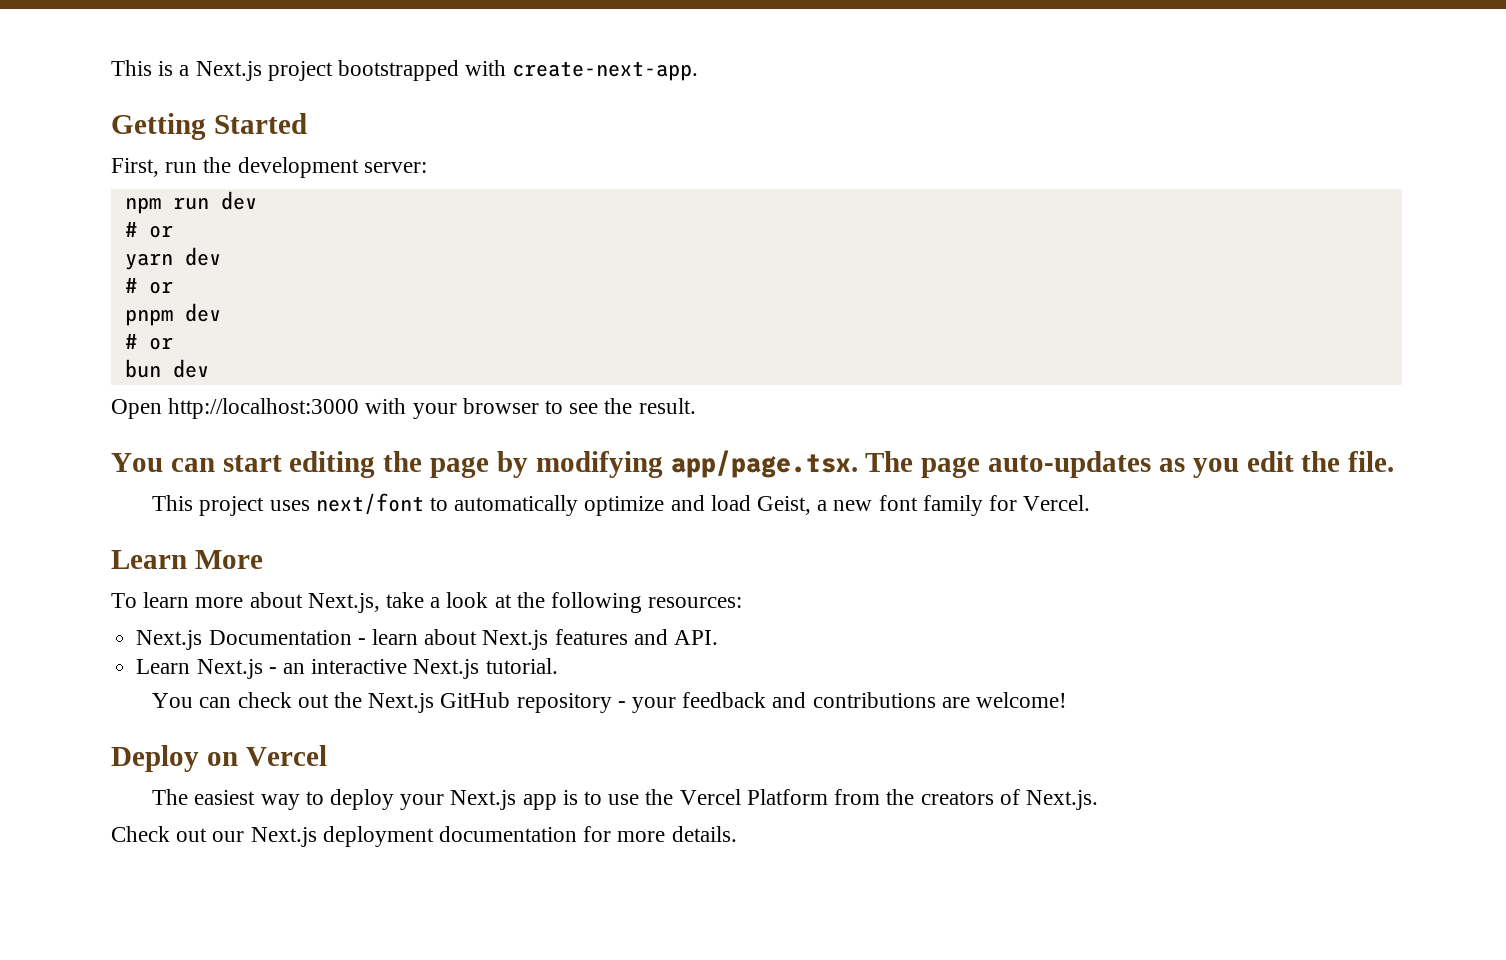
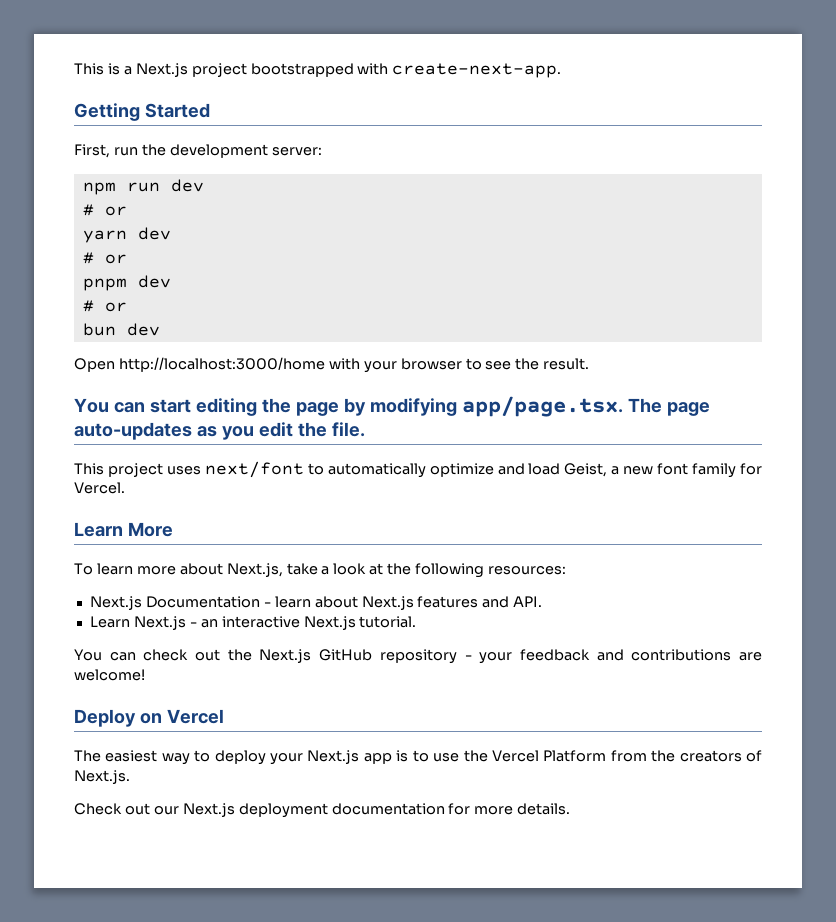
[168,398,360,419] http://localhost:3000 -> [118,357,325,372] http://localhost:3000/home

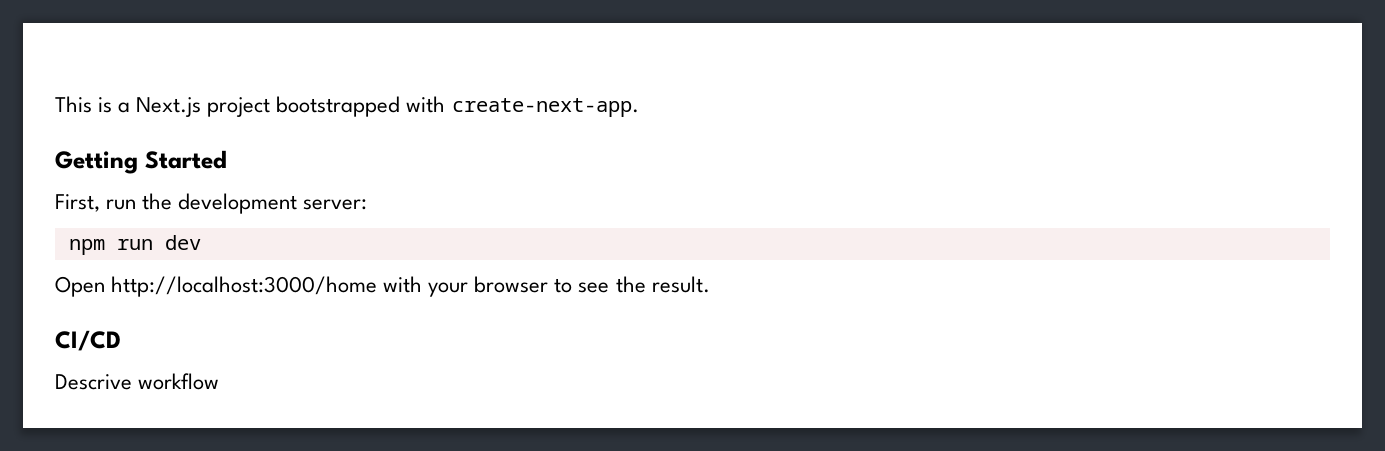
[82,204,127,216] [82,227,171,243] [82,252,127,264] [82,275,171,291] [82,300,127,312] [82,323,160,336] // # or // yarn dev // # or // pnpm dev // # or // bun dev -> (201, 242) none
[74,396,710,417] [74,422,365,440] [74,461,763,478] [74,482,125,494] [74,522,173,537] [74,563,567,578] [89,596,543,610] [89,616,417,630] [74,649,763,664] [74,669,145,681] [74,709,224,727] [74,750,762,765] [74,770,130,784] [74,803,571,818] You can start editing the page by modifying app/page.tsx. The page auto-updates as you edit the file. // This project uses next/font to automatically optimize and load Geist, a new font family for Vercel. // Learn More // To learn more about Next.js, take a look at the following resources: // Next.js Documentation - learn about Next.js features and API. // Learn Next.js - an interactive Next.js tutorial. // You can check out the Next.js GitHub repository - your feedback and contributions are welcome! // Deploy on Vercel // The easiest way to deploy your Next.js app is to use the Vercel Platform from the creators of Next.js. // Check out our Next.js deployment documentation for more details. -> [55,330,121,351] [55,373,220,390] CI/CD // Descrive workflow

